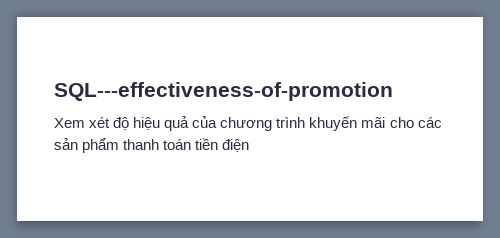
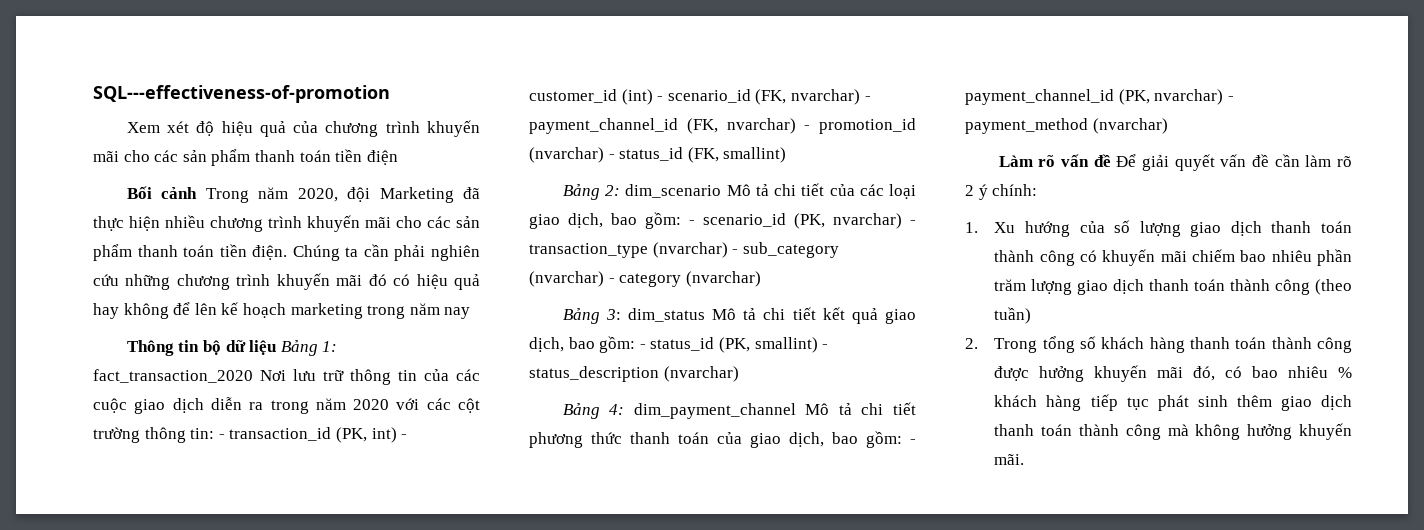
(250, 145) none -> [126,186,480,203] [93,215,480,232] [93,244,480,261] [93,273,481,290] [93,302,471,319] [126,340,338,356] [93,369,480,385] [93,397,480,414] [93,427,408,443] [529,89,871,105] [529,118,916,134] [529,147,787,163] [562,183,916,200] [529,212,916,229] [529,242,839,258] [529,271,761,287] [562,307,916,324] [529,336,829,353] [529,366,739,382] [562,402,916,419] [529,431,916,448] [965,89,1234,105] [965,118,1168,134] [998,154,1352,171] [965,184,1038,200] [965,220,1352,237] [994,249,1352,266] [994,279,1352,295] [994,307,1032,324] [965,336,1352,353] [994,365,1352,382] [994,394,1352,411] [994,423,1352,440] [994,454,1025,465] // Bối cảnh Trong năm 2020, đội Marketing đã thực hiện nhiều chương trình khuyến mãi cho các sản phẩm thanh toán tiền điện. Chúng ta cần phải nghiên cứu những chương trình khuyến mãi đó có hiệu quả hay không để lên kế hoạch marketing trong năm nay // Thông tin bộ dữ liệu Bảng 1: fact_transaction_2020 Nơi lưu trữ thông tin của các cuộc giao dịch diễn ra trong năm 2020 với các cột trường thông tin: - transaction_id (PK, int) - customer_id (int) - scenario_id (FK, nvarchar) - payment_channel_id (FK, nvarchar) - promotion_id (nvarchar) - status_id (FK, smallint) // Bảng 2: dim_scenario Mô tả chi tiết của các loại giao dịch, bao gồm: - scenario_id (PK, nvarchar) - transaction_type (nvarchar) - sub_category (nvarchar) - category (nvarchar) // Bảng 3: dim_status Mô tả chi tiết kết quả giao dịch, bao gồm: - status_id (PK, smallint) - status_description (nvarchar) // Bảng 4: dim_payment_channel Mô tả chi tiết phương thức thanh toán của giao dịch, bao gồm: - payment_channel_id (PK, nvarchar) - payment_method (nvarchar) // Làm rõ vấn đề Để giải quyết vấn đề cần làm rõ 2 ý chính: // 1. Xu hướng của số lượng giao dịch thanh toán thành công có khuyến mãi chiếm bao nhiêu phần trăm lượng giao dịch thanh toán thành công (theo tuần) // 2. Trong tổng số khách hàng thanh toán thành công được hưởng khuyến mãi đó, có bao nhiêu % khách hàng tiếp tục phát sinh thêm giao dịch thanh toán thành công mà không hưởng khuyến mãi.

